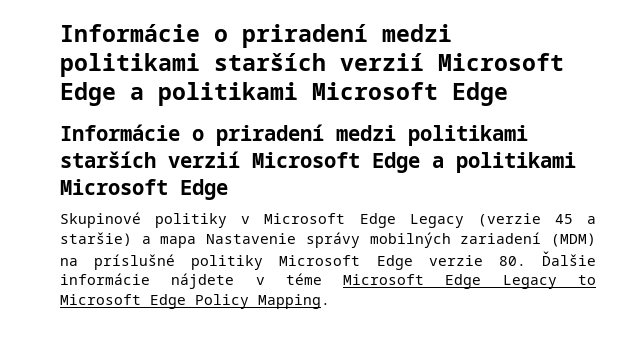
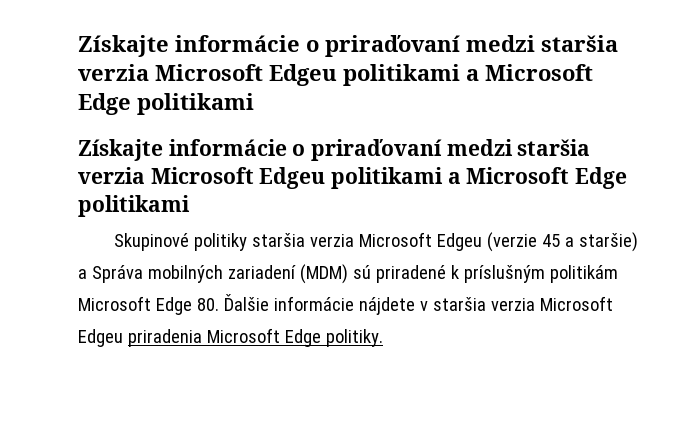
[60,24,452,48] [60,53,564,77] [60,82,508,106] [60,124,528,146] [60,151,576,173] [60,179,228,200] [60,212,464,228] Informácie o priradení medzi politikami starších verzií Microsoft Edge a politikami Microsoft Edge // Informácie o priradení medzi politikami starších verzií Microsoft Edge a politikami Microsoft Edge // Skupinové politiky v Microsoft Edge Legacy -> [78,35,618,57] [78,64,593,86] [78,93,254,115] [78,139,591,161] [78,167,628,189] [78,195,190,217] [114,232,483,251] Získajte informácie o priraďovaní medzi staršia verzia Microsoft Edgeu politikami a Microsoft Edge politikami // Získajte informácie o priraďovaní medzi staršia verzia Microsoft Edgeu politikami a Microsoft Edge politikami // Skupinové politiky staršia verzia Microsoft Edgeu
[160,232,596,248] [60,254,483,270] mapa Nastavenie správy mobilných zariadení (MDM) na príslušné politiky Microsoft Edge verzie -> [91,264,618,284] [78,296,192,315] Správa mobilných zariadení (MDM) sú priradené k príslušným politikám Microsoft Edge
[285,273,596,289] [60,294,330,309] téme Microsoft Edge Legacy to Microsoft Edge Policy Mapping. -> [432,296,613,311] [78,328,383,347] staršia verzia Microsoft Edgeu priradenia Microsoft Edge politiky.

